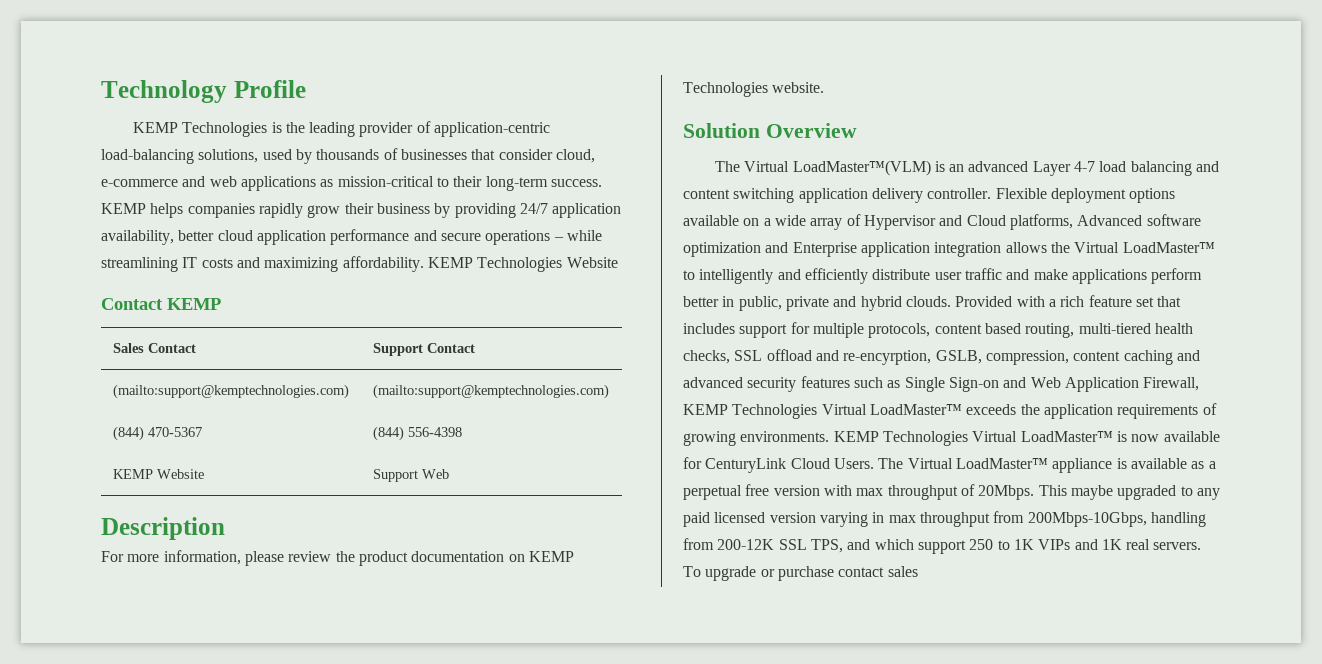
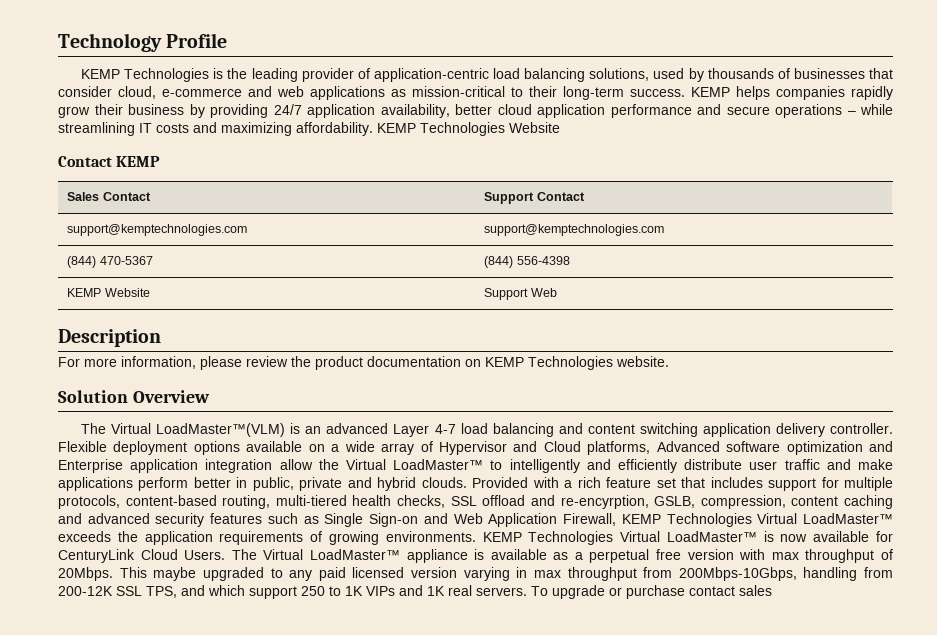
[101,149,194,164] load-balancing -> [493,68,586,82] load balancing
[112,384,349,399] [372,384,609,399] (mailto:support@kemptechnologies.com) | (mailto:support@kemptechnologies.com) -> [67,224,248,236] [484,224,665,236] support@kemptechnologies.com | support@kemptechnologies.com
[1005,242,1047,253] allows -> [279,459,313,470] allow
[934,323,1021,334] content based -> [125,495,217,506] content-based

